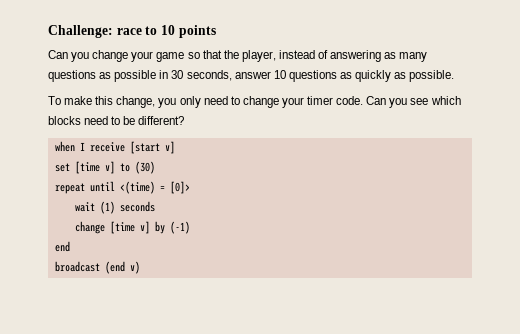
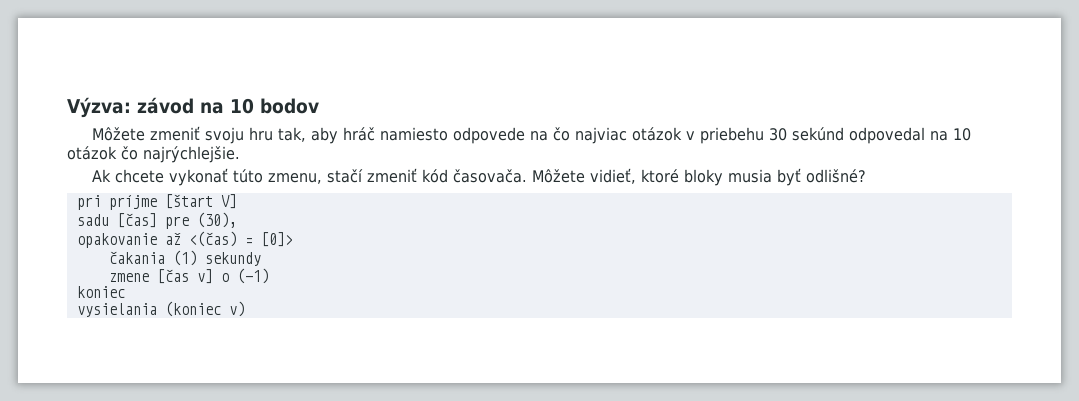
[48,25,216,38] [48,50,428,62] [48,70,455,82] [48,96,461,108] [48,116,185,125] [54,141,175,154] [54,161,155,174] [54,181,190,194] [74,201,155,214] [74,221,190,234] [54,241,70,252] [54,261,125,274] Challenge: race to 10 points // Can you change your game so that the player, instead of answering as many questions as possible in 30 seconds, answer 10 questions as quickly as possible. // To make this change, you only need to change your timer code. Can you see which blocks need to be different? // when I receive [start v] // set [time v] to (30) // repeat until <(time) = [0]> // wait (1) seconds // change [time v] by (-1) // end // broadcast (end -> [67,97,319,118] [92,126,972,144] [67,146,240,163] [92,168,867,186] [76,194,237,210] [76,212,237,229] [76,231,293,248] [108,250,261,266] [108,268,269,284] [76,286,125,298] [76,301,221,317] Výzva: závod na 10 bodov // Môžete zmeniť svoju hru tak, aby hráč namiesto odpovede na čo najviac otázok v priebehu 30 sekúnd odpovedal na 10 otázok čo najrýchlejšie. // Ak chcete vykonať túto zmenu, stačí zmeniť kód časovača. Môžete vidieť, ktoré bloky musia byť odlišné? // pri príjme [štart V] // sadu [čas] pre (30), // opakovanie až <(čas) = [0]> // čakania (1) sekundy // zmene [čas v] o (-1) // koniec // vysielania (koniec

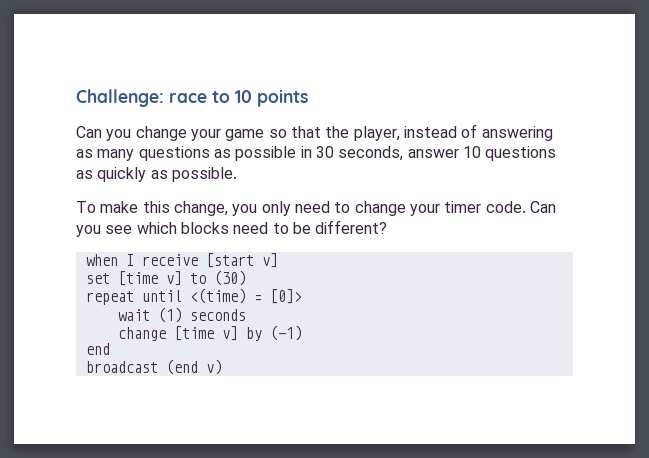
[67,97,319,118] [92,126,972,144] [67,146,240,163] [92,168,867,186] [76,194,237,210] [76,212,237,229] [76,231,293,248] [108,250,261,266] [108,268,269,284] [76,286,125,298] [76,301,221,317] Výzva: závod na 10 bodov // Môžete zmeniť svoju hru tak, aby hráč namiesto odpovede na čo najviac otázok v priebehu 30 sekúnd odpovedal na 10 otázok čo najrýchlejšie. // Ak chcete vykonať túto zmenu, stačí zmeniť kód časovača. Môžete vidieť, ktoré bloky musia byť odlišné? // pri príjme [štart V] // sadu [čas] pre (30), // opakovanie až <(čas) = [0]> // čakania (1) sekundy // zmene [čas v] o (-1) // koniec // vysielania (koniec -> [76,89,308,107] [76,124,553,141] [76,146,557,161] [76,167,237,182] [76,201,556,216] [76,220,388,237] [85,253,278,268] [85,270,246,286] [85,288,302,305] [117,307,246,323] [117,325,302,341] [85,343,110,355] [85,359,198,375] Challenge: race to 10 points // Can you change your game so that the player, instead of answering as many questions as possible in 30 seconds, answer 10 questions as quickly as possible. // To make this change, you only need to change your timer code. Can you see which blocks need to be different? // when I receive [start v] // set [time v] to (30) // repeat until <(time) = [0]> // wait (1) seconds // change [time v] by (-1) // end // broadcast (end

